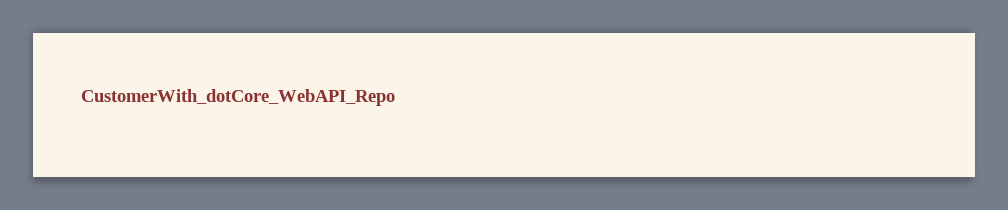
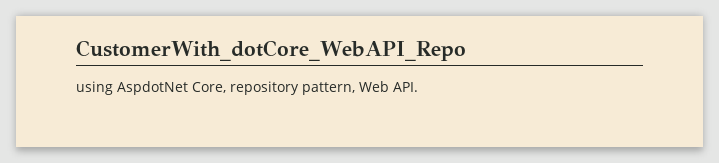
(395, 97) none -> [76,81,418,95] // using AspdotNet Core, repository pattern, Web API.

